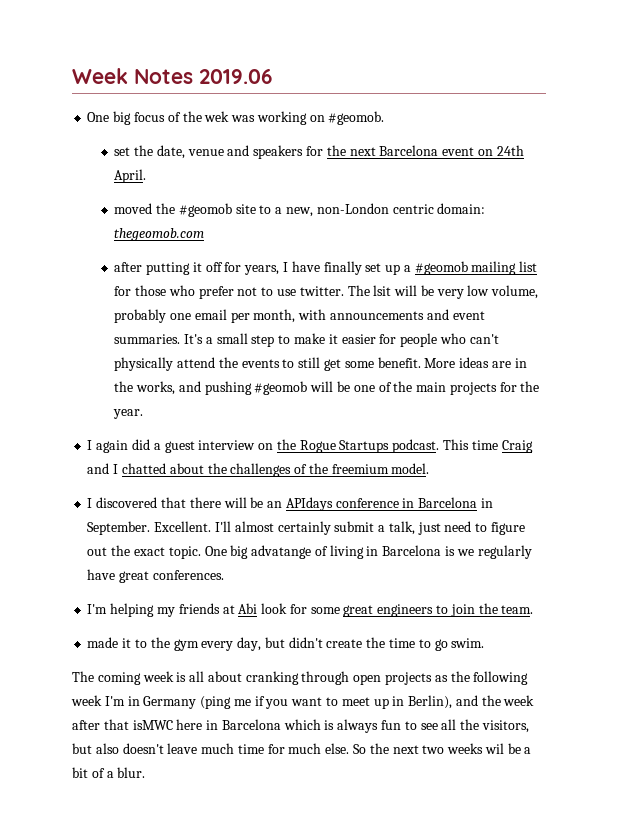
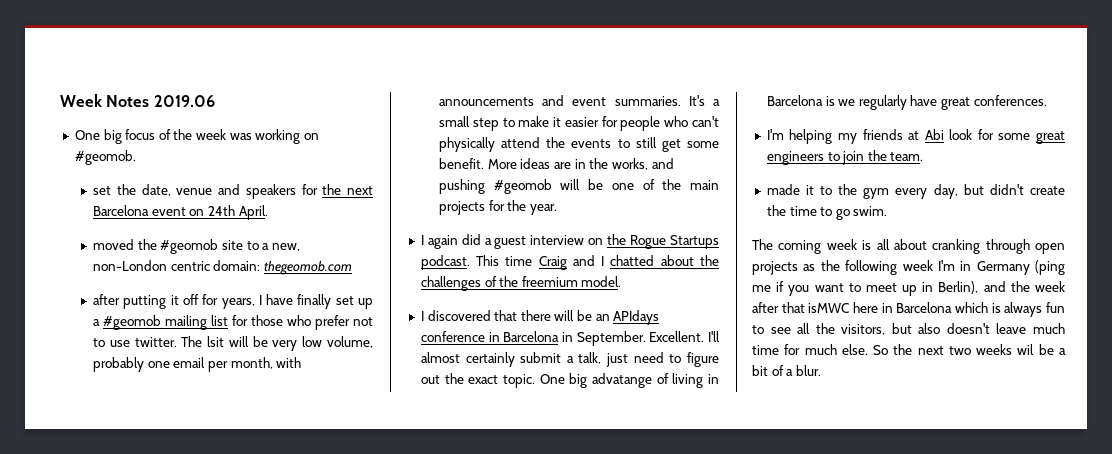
[204,111,230,122] wek -> [196,129,227,140] week

